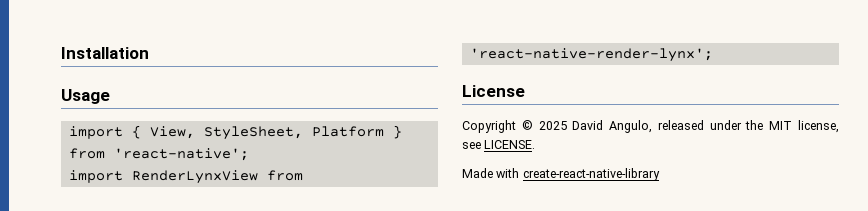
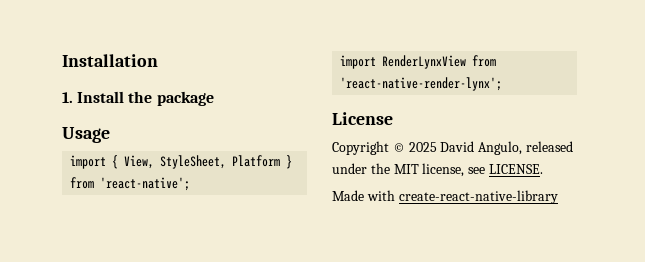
(149, 53) none -> [62,91,214,106] // 1. Install the package

